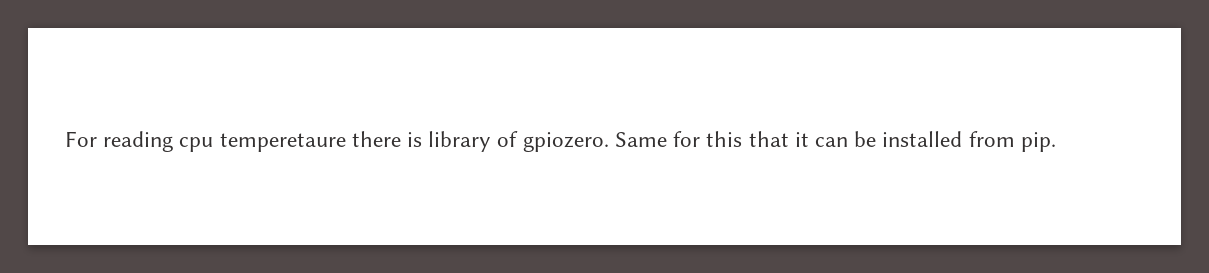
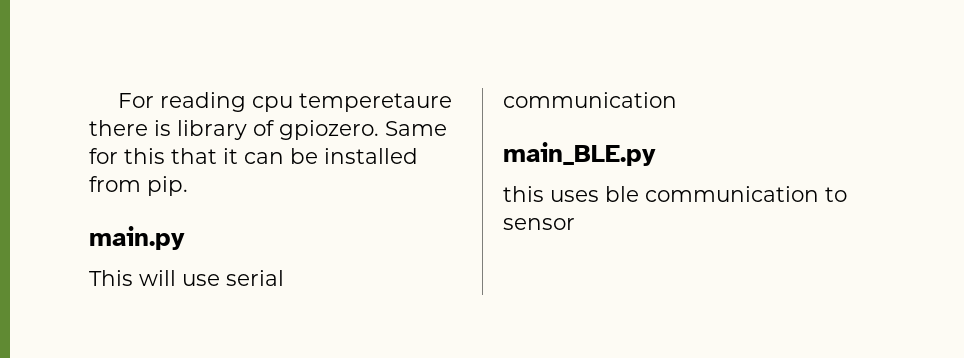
(1056, 142) none -> [89,226,185,250] [89,270,284,286] [503,92,677,108] [503,142,656,166] [503,186,847,202] [503,218,575,230] // main.py // This will use serial communication // main_BLE.py // this uses ble communication to sensor

